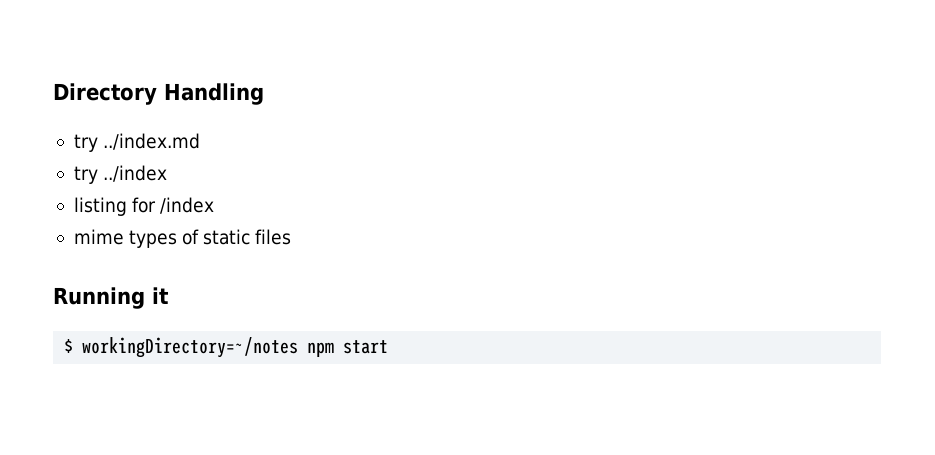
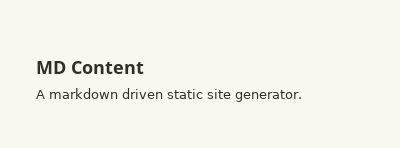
[53,83,264,105] [73,133,201,152] [73,165,168,184] [73,197,215,216] [73,229,292,248] [53,287,169,309] [64,337,389,358] Directory Handling // try ../index.md // try ../index // listing for /index // mime types of static files // Running it // $ workingDirectory=~/notes npm start -> [36,61,144,74] [36,88,302,102] MD Content // A markdown driven static site generator.

